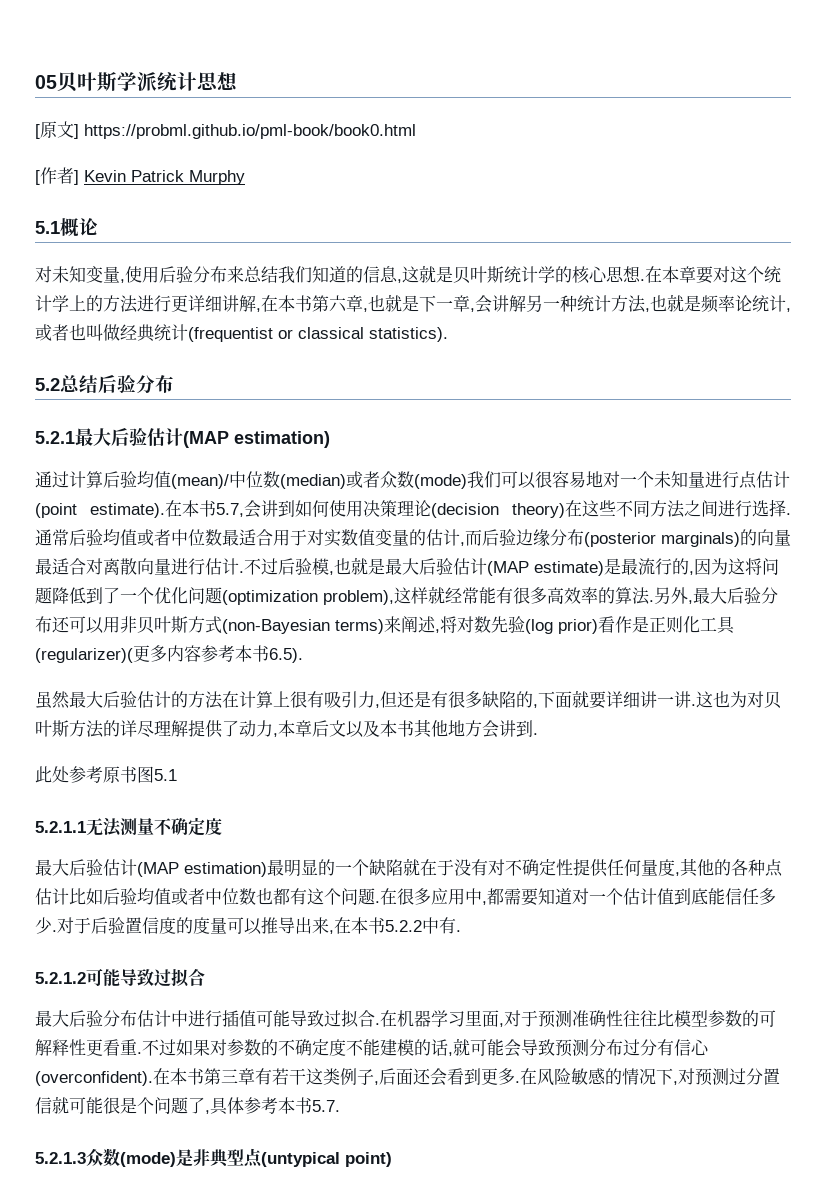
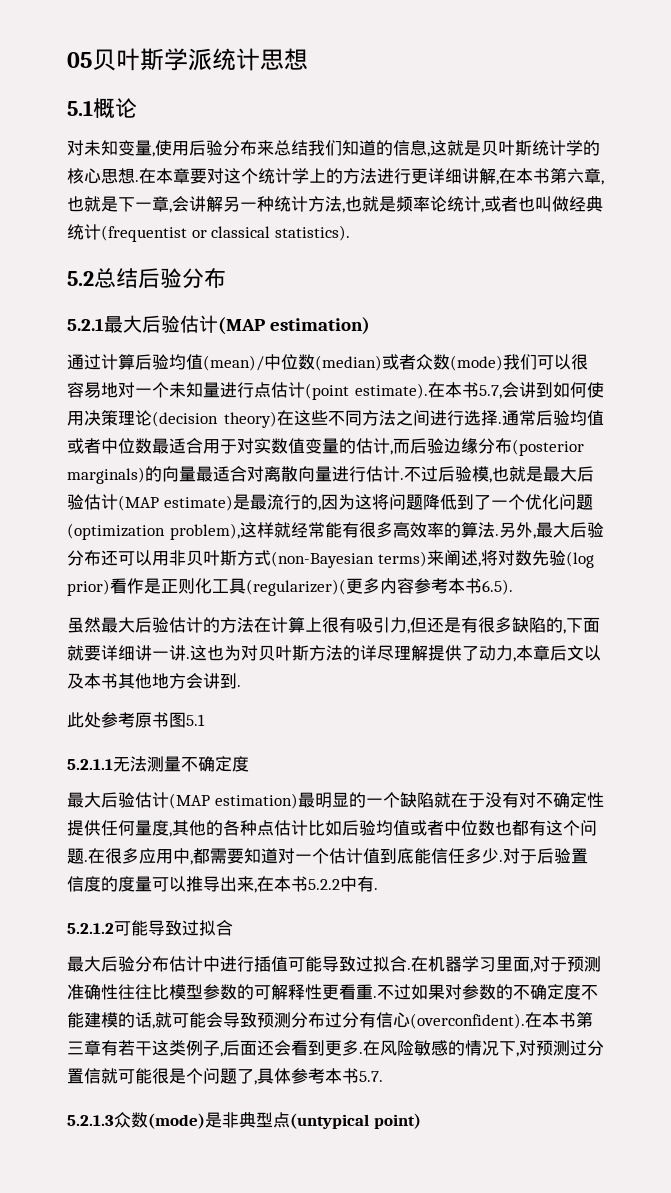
[35,121,416,139] [35,167,245,185] // [原文] https://probml.github.io/pml-book/book0.html // [作者] Kevin Patrick Murphy -> (308, 59) none

